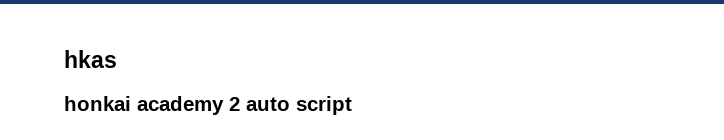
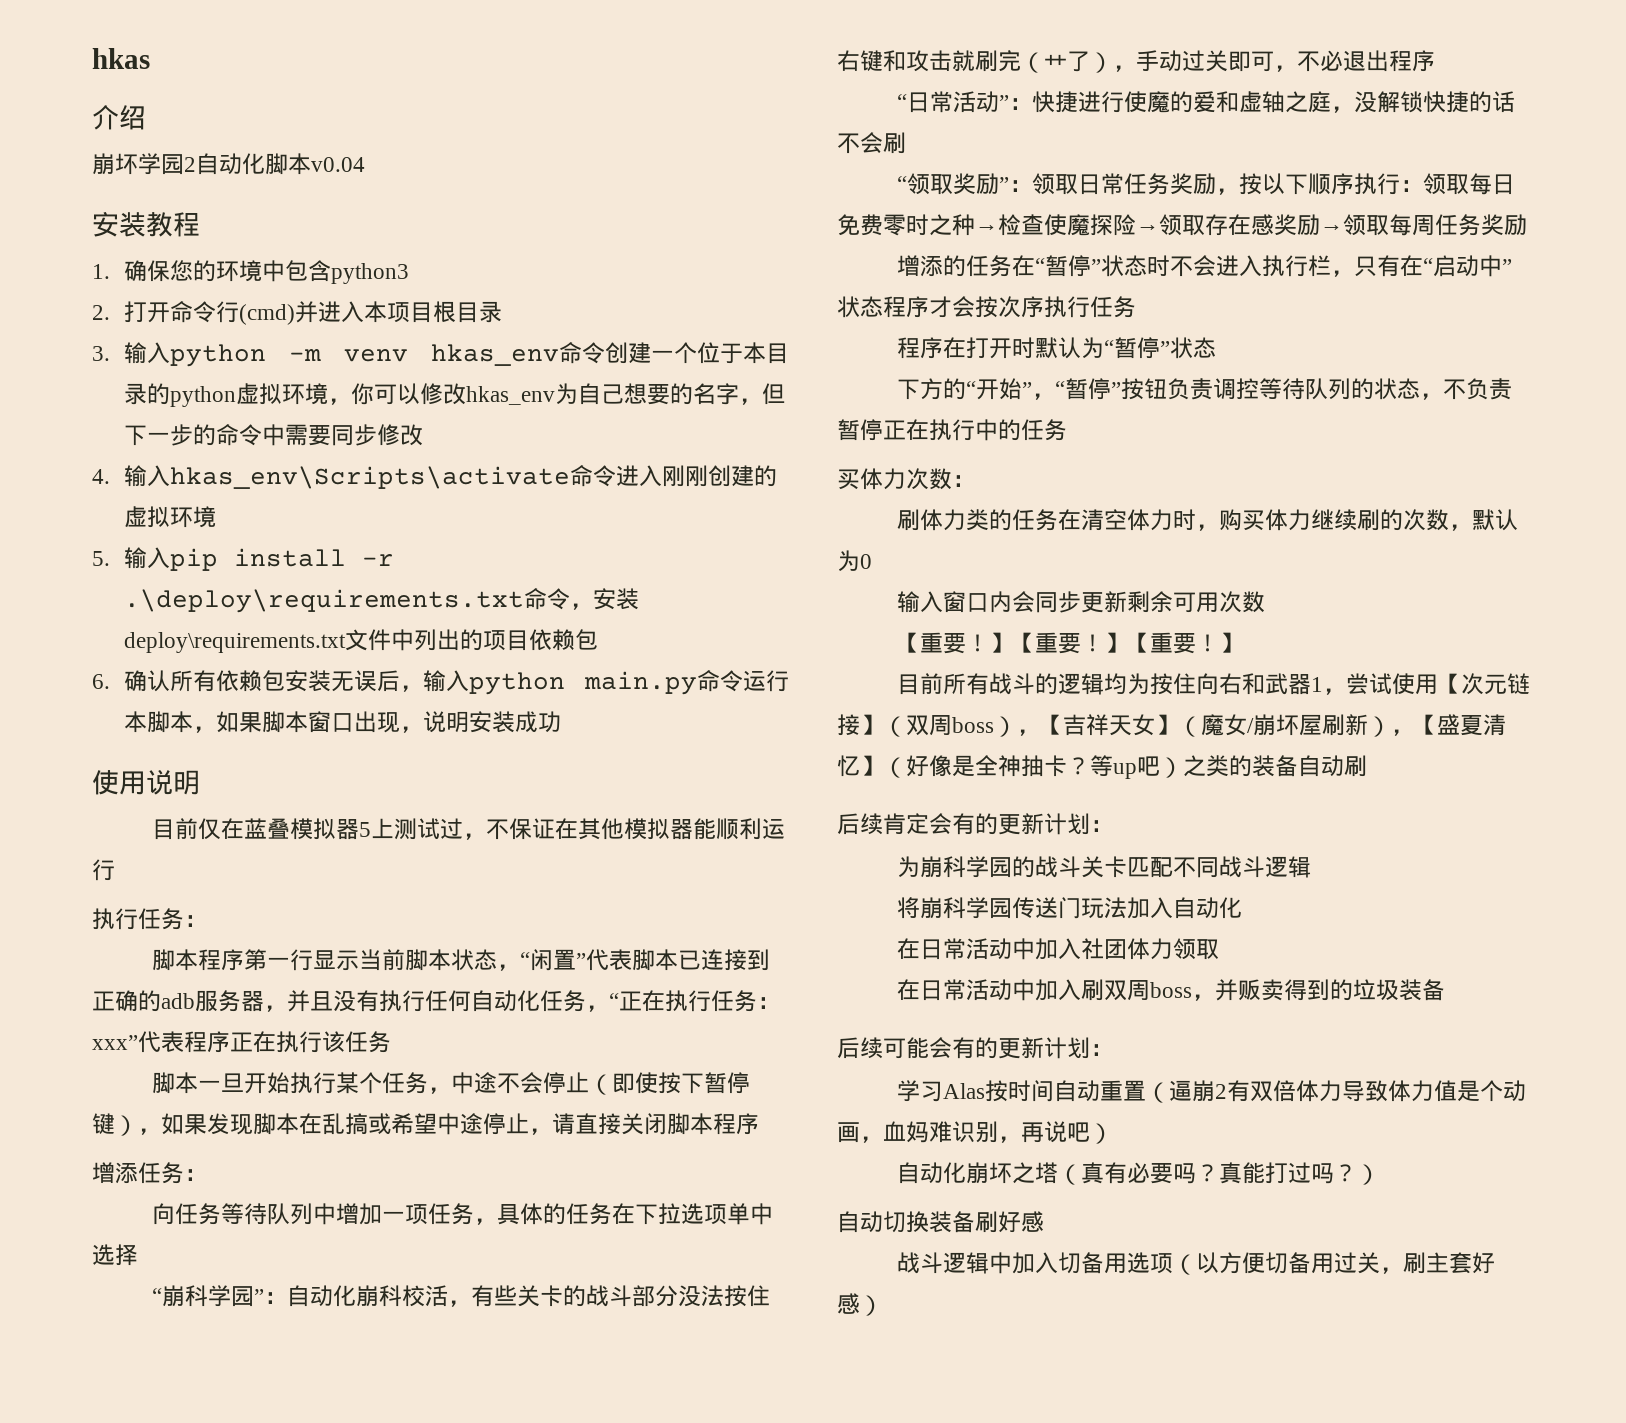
[64,96,352,115] honkai academy 2 auto script -> [92,105,146,130] [92,153,365,175] [92,211,200,237] [92,260,409,284] [92,301,502,325] [92,342,789,367] [123,383,785,407] [123,424,423,446] [92,465,777,489] [123,506,216,528] [92,547,394,571] [123,588,639,613] [123,629,598,653] [92,670,789,695] [123,711,561,733] [92,769,200,795] [151,818,785,840] [92,859,115,881] [92,908,207,930] [151,949,770,971] [92,990,780,1012] [92,1031,391,1053] [151,1072,750,1095] [92,1113,759,1136] [92,1162,207,1184] [151,1203,773,1225] [92,1244,138,1266] [151,1285,770,1307] [837,50,1435,73] [896,91,1515,113] [837,132,906,154] [896,173,1515,195] [837,214,1527,236] [896,255,1512,277] [837,296,1136,318] [896,337,1216,359] [896,378,1512,400] [837,419,1067,441] [837,468,975,490] [896,509,1518,531] [837,550,872,572] [896,591,1265,613] [896,632,1242,654] [896,673,1530,695] [837,714,1506,737] [837,755,1367,779] [837,813,1113,835] [896,856,1311,878] [896,897,1242,919] [896,938,1219,960] [896,979,1445,1001] [837,1037,1113,1059] [896,1080,1526,1103] [837,1121,1113,1144] [896,1162,1380,1185] [837,1211,1044,1233] [896,1252,1495,1275] [837,1293,883,1316] 介绍 // 崩坏学园2自动化脚本v0.04 // 安装教程 // 1.确保您的环境中包含python3 // 2.打开命令行(cmd)并进入本项目根目录 // 3.输入python -m venv hkas_env命令创建一个位于本目录的python虚拟环境，你可以修改hkas_env为自己想要的名字，但下一步的命令中需要同步修改 // 4.输入hkas_env\Scripts\activate命令进入刚刚创建的虚拟环境 // 5.输入pip install -r .\deploy\requirements.txt命令，安装deploy\requirements.txt文件中列出的项目依赖包 // 6.确认所有依赖包安装无误后，输入python main.py命令运行本脚本，如果脚本窗口出现，说明安装成功 // 使用说明 // 目前仅在蓝叠模拟器5上测试过，不保证在其他模拟器能顺利运行 // 执行任务： // 脚本程序第一行显示当前脚本状态，“闲置”代表脚本已连接到正确的adb服务器，并且没有执行任何自动化任务，“正在执行任务：xxx”代表程序正在执行该任务 // 脚本一旦开始执行某个任务，中途不会停止（即使按下暂停键），如果发现脚本在乱搞或希望中途停止，请直接关闭脚本程序 // 增添任务： // 向任务等待队列中增加一项任务，具体的任务在下拉选项单中选择 // “崩科学园”：自动化崩科校活，有些关卡的战斗部分没法按住右键和攻击就刷完（艹了），手动过关即可，不必退出程序 // “日常活动”：快捷进行使魔的爱和虚轴之庭，没解锁快捷的话不会刷 // “领取奖励”：领取日常任务奖励，按以下顺序执行：领取每日免费零时之种→检查使魔探险→领取存在感奖励→领取每周任务奖励 // 增添的任务在“暂停”状态时不会进入执行栏，只有在“启动中”状态程序才会按次序执行任务 // 程序在打开时默认为“暂停”状态 // 下方的“开始”，“暂停”按钮负责调控等待队列的状态，不负责暂停正在执行中的任务 // 买体力次数： // 刷体力类的任务在清空体力时，购买体力继续刷的次数，默认为0 // 输入窗口内会同步更新剩余可用次数 // 【重要！】【重要！】【重要！】 // 目前所有战斗的逻辑均为按住向右和武器1，尝试使用【次元链接】（双周boss），【吉祥天女】（魔女/崩坏屋刷新），【盛夏清忆】（好像是全神抽卡？等up吧）之类的装备自动刷 // 后续肯定会有的更新计划： // 为崩科学园的战斗关卡匹配不同战斗逻辑 // 将崩科学园传送门玩法加入自动化 // 在日常活动中加入社团体力领取 // 在日常活动中加入刷双周boss，并贩卖得到的垃圾装备 // 后续可能会有的更新计划： // 学习Alas按时间自动重置（逼崩2有双倍体力导致体力值是个动画，血妈难识别，再说吧） // 自动化崩坏之塔（真有必要吗？真能打过吗？） // 自动切换装备刷好感 // 战斗逻辑中加入切备用选项（以方便切备用过关，刷主套好感）

